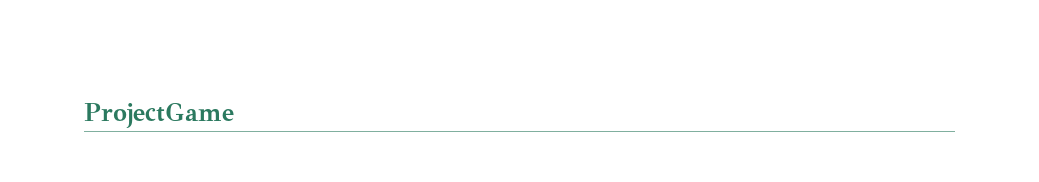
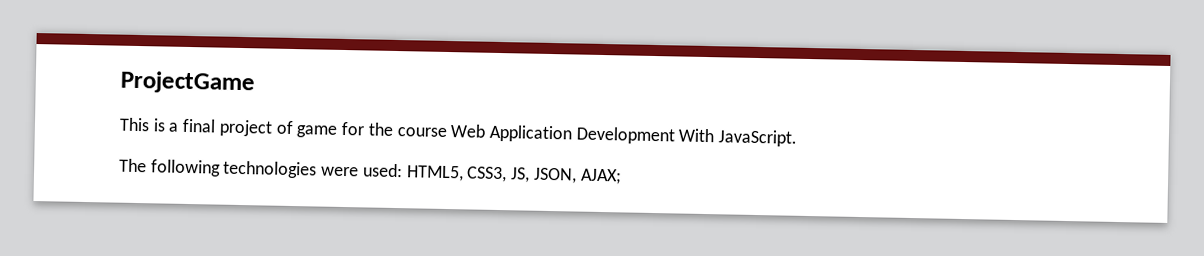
(234, 115) none -> [119,117,798,147] [119,158,622,185] // This is a final project of game for the course Web Application Development With JavaScript. // The following technologies were used: HTML5, CSS3, JS, JSON, AJAX;

